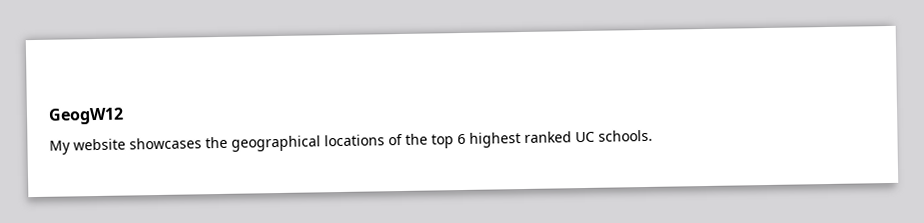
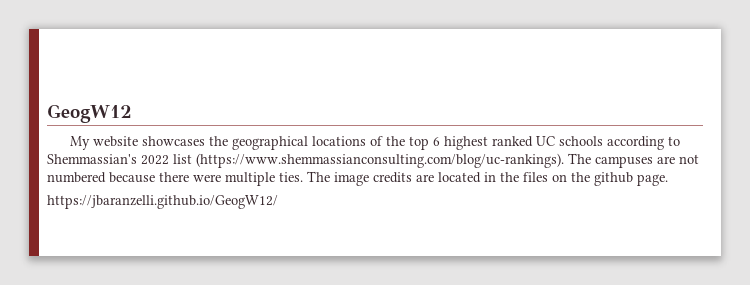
[598,129,653,142] schools. -> [558,136,680,150] [47,153,699,168] [47,171,668,186] [47,195,278,209] schools according to Shemmassian's 2022 list (https://www.shemmassianconsulting.com/blog/uc-rankings). The campuses are not numbered because there were multiple ties. The image credits are located in the files on the github page. // https://jbaranzelli.github.io/GeogW12/

